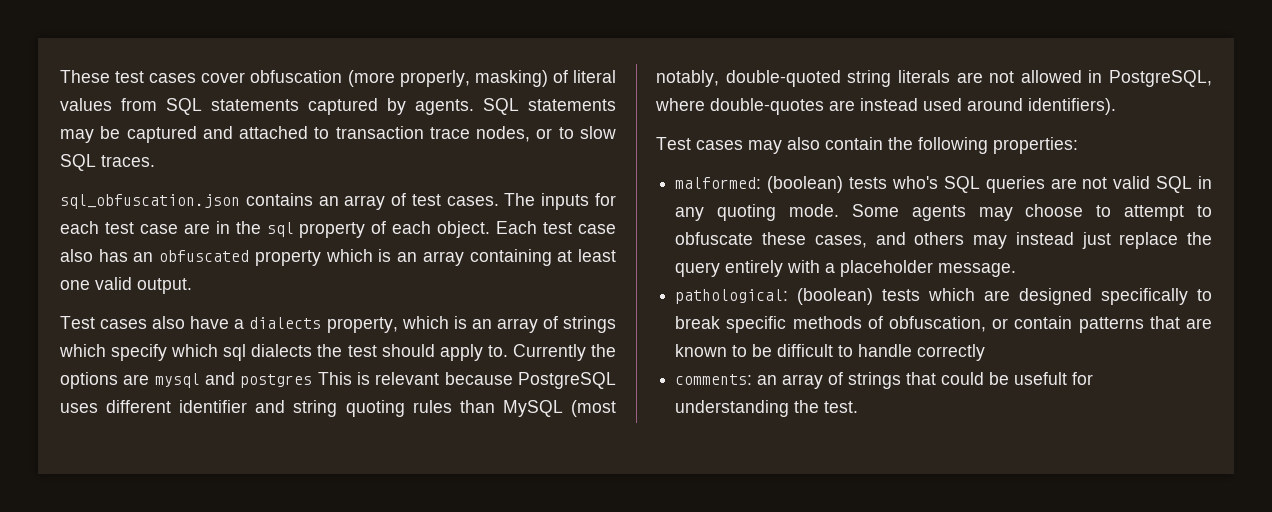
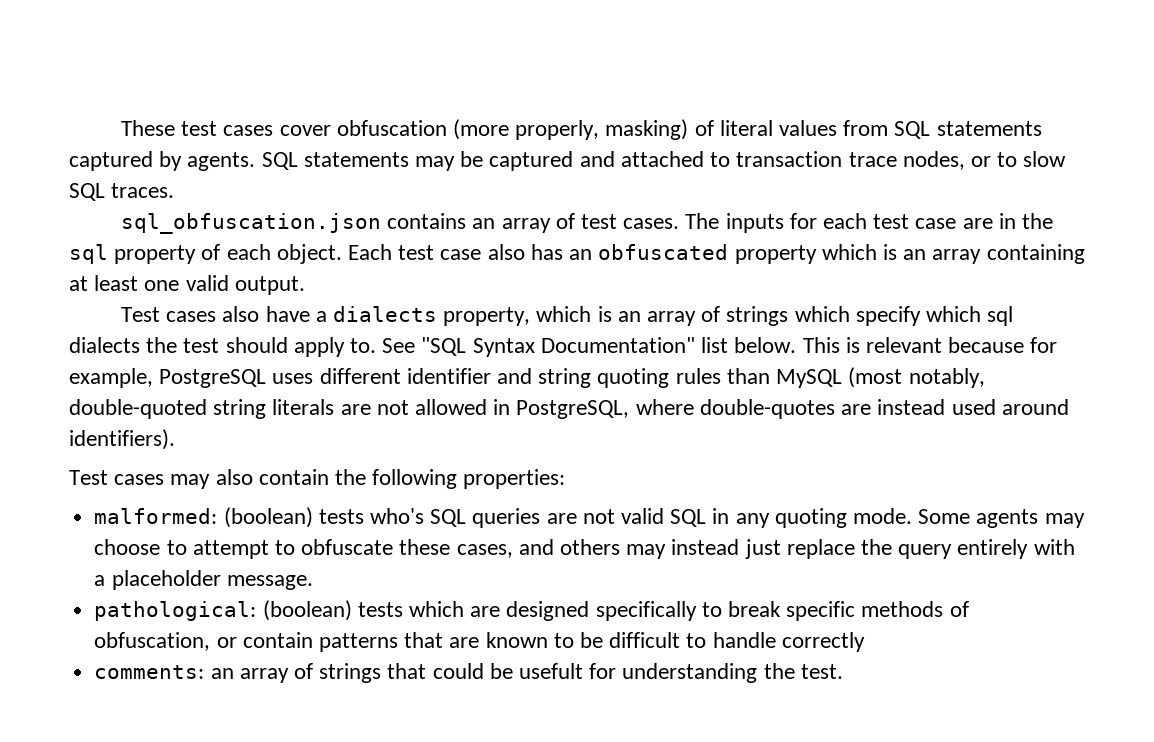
[512,344,616,361] [60,372,313,389] Currently the options are mysql and postgres -> [382,337,797,357] See "SQL Syntax Documentation" list below.
(513, 378) none -> [1030,337,1058,353] [69,368,153,388] for example,

